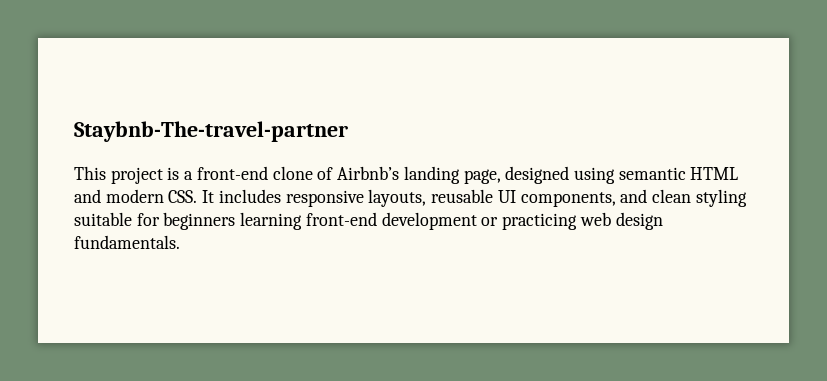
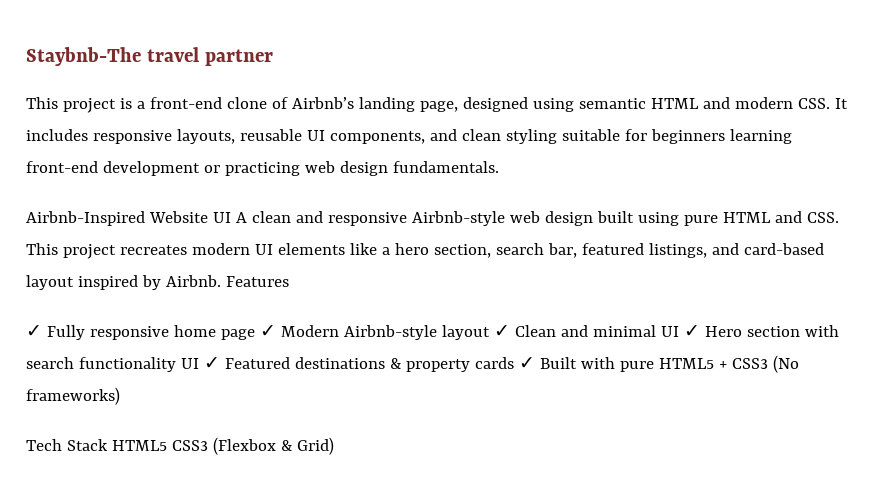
[74,121,348,142] Staybnb-The-travel-partner -> [26,47,273,66] Staybnb-The travel partner
(180, 242) none -> [26,211,839,226] [26,243,824,259] [26,275,289,290] [26,325,839,340] [26,355,799,373] [26,387,120,405] [26,437,334,455] // Airbnb-Inspired Website UI A clean and responsive Airbnb-style web design built using pure HTML and CSS. This project recreates modern UI elements like a hero section, search bar, featured listings, and card-based layout inspired by Airbnb. Features // ✓ Fully responsive home page ✓ Modern Airbnb-style layout ✓ Clean and minimal UI ✓ Hero section with search functionality UI ✓ Featured destinations & property cards ✓ Built with pure HTML5 + CSS3 (No frameworks) // Tech Stack HTML5 CSS3 (Flexbox & Grid)

